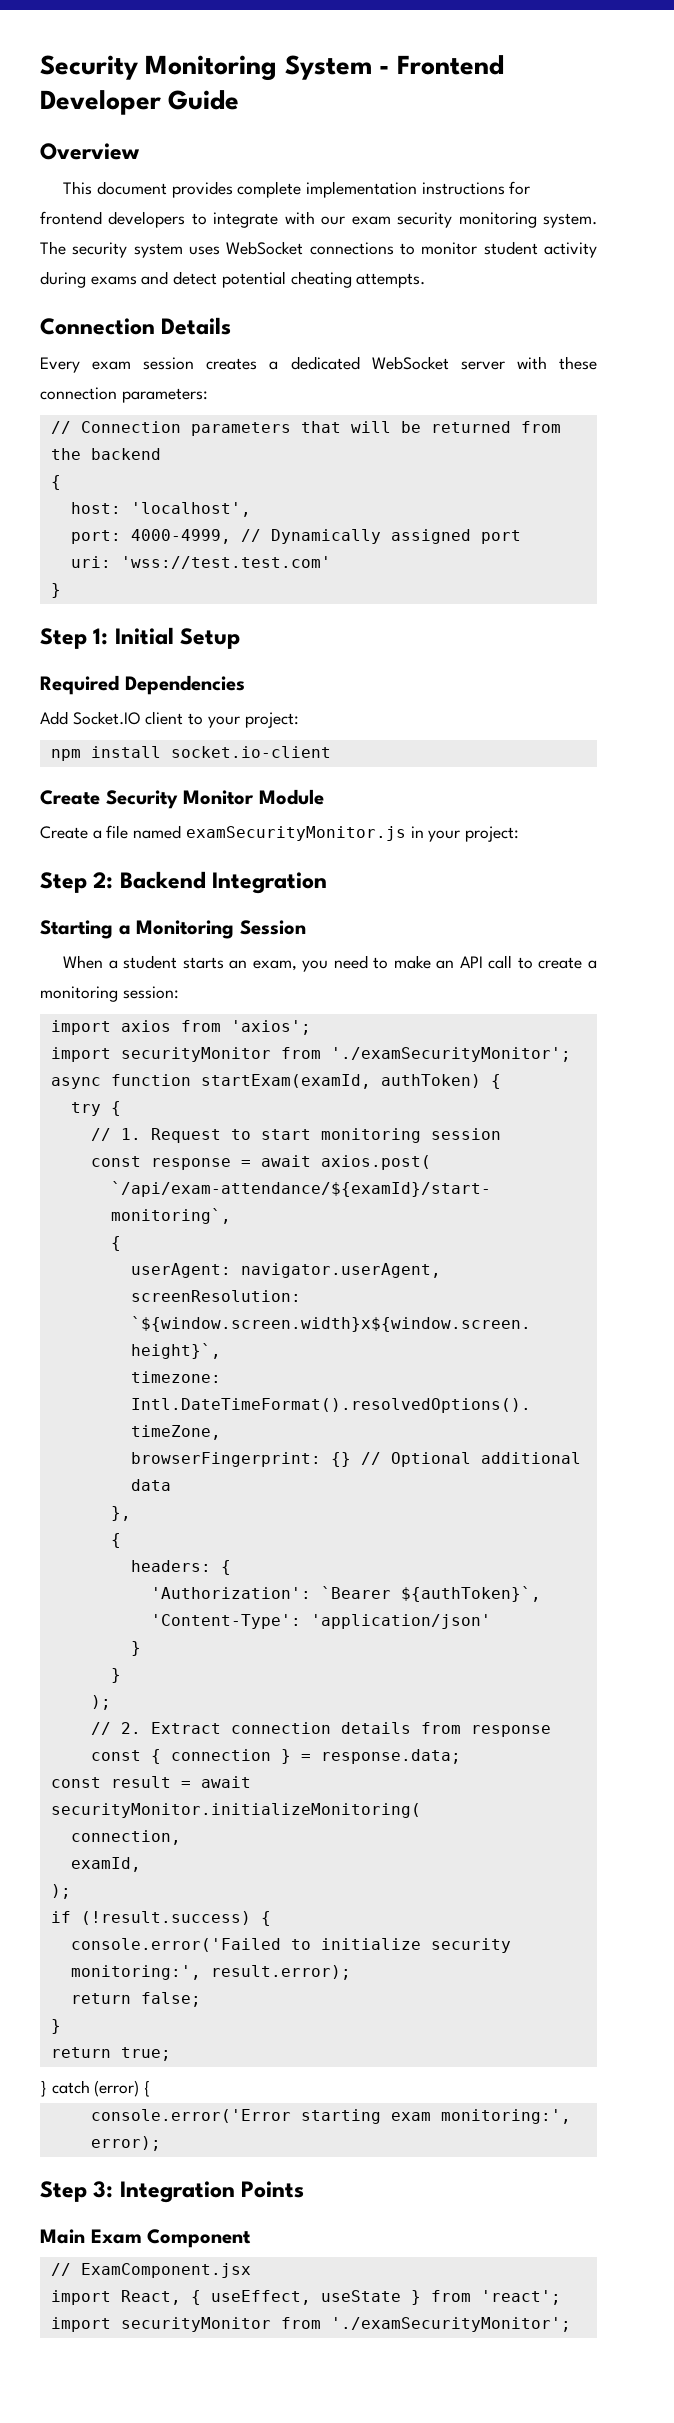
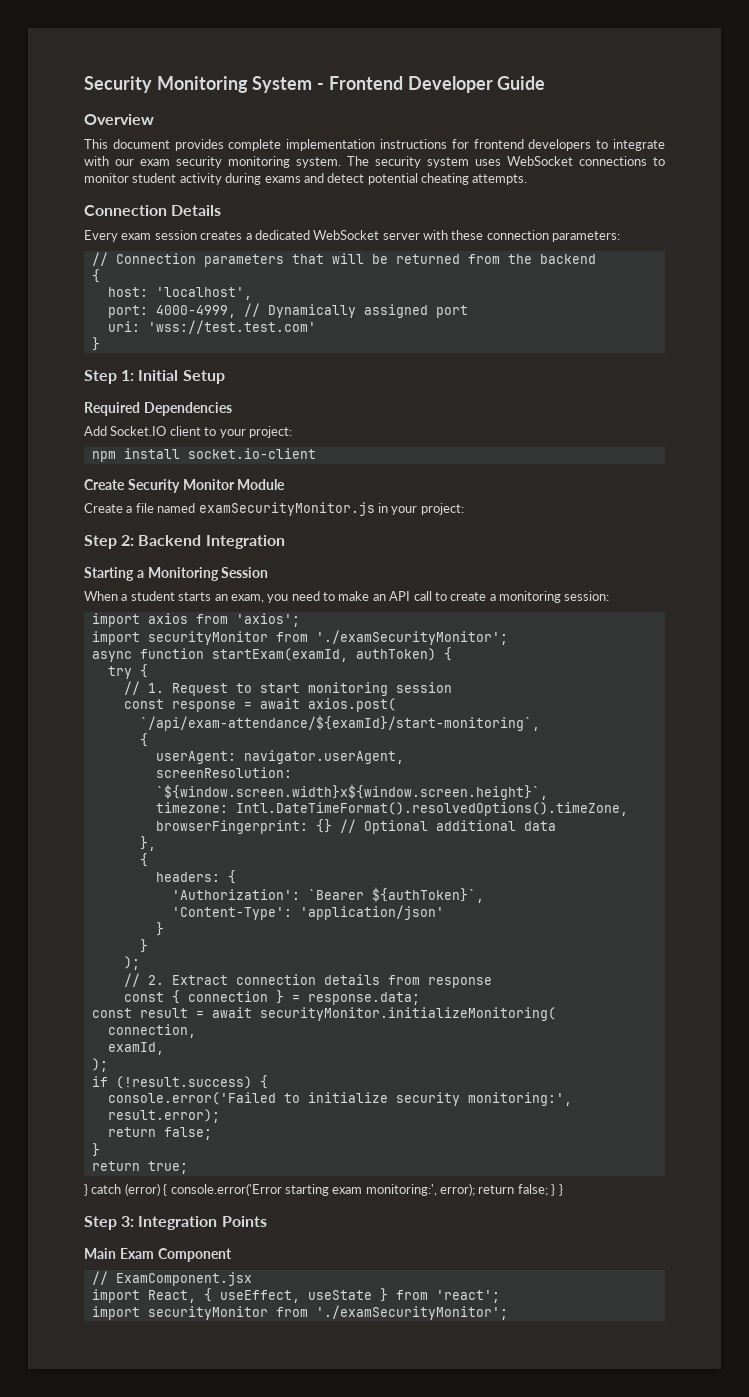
(151, 2088) // -> (168, 1190) none
(161, 2143) none -> [478,1184,563,1196] return false; } }

